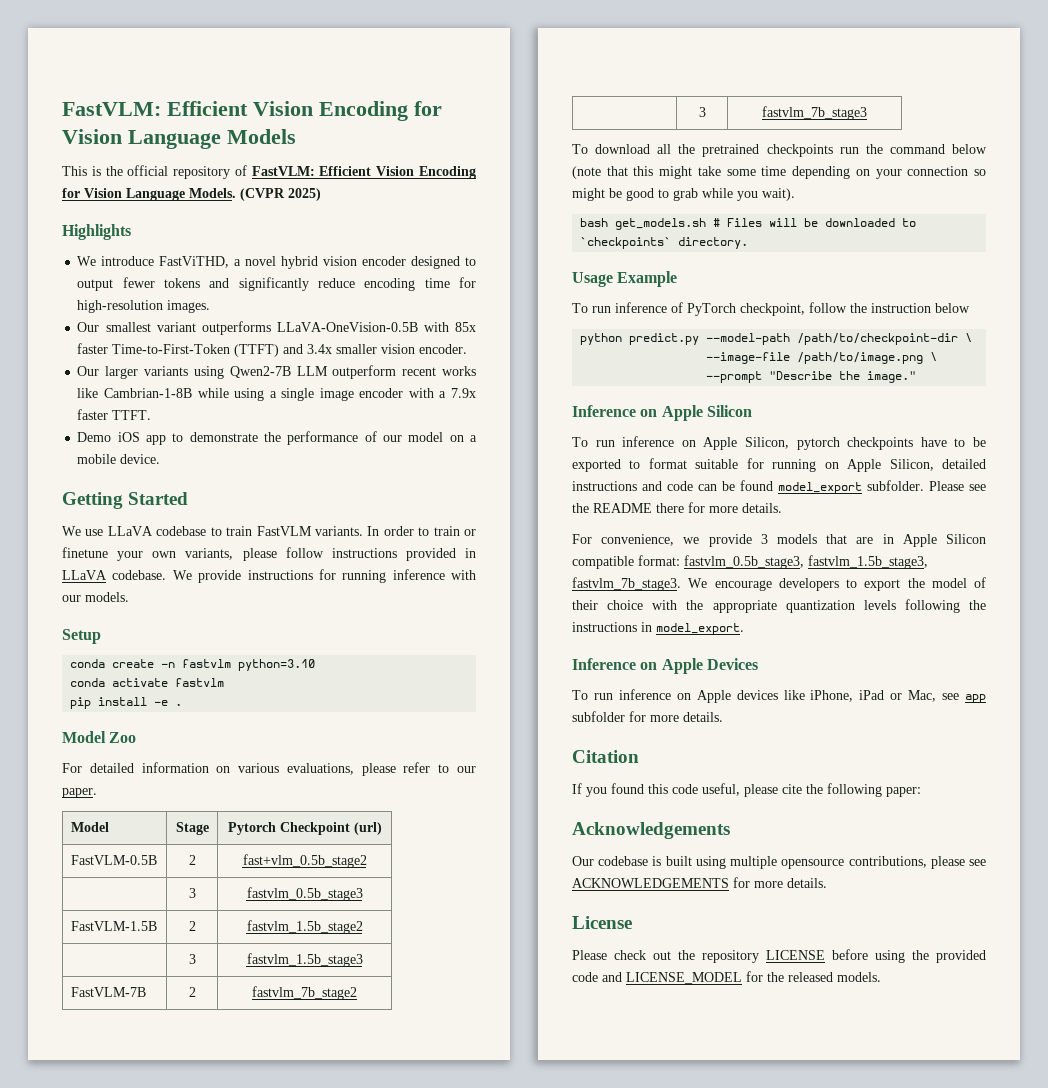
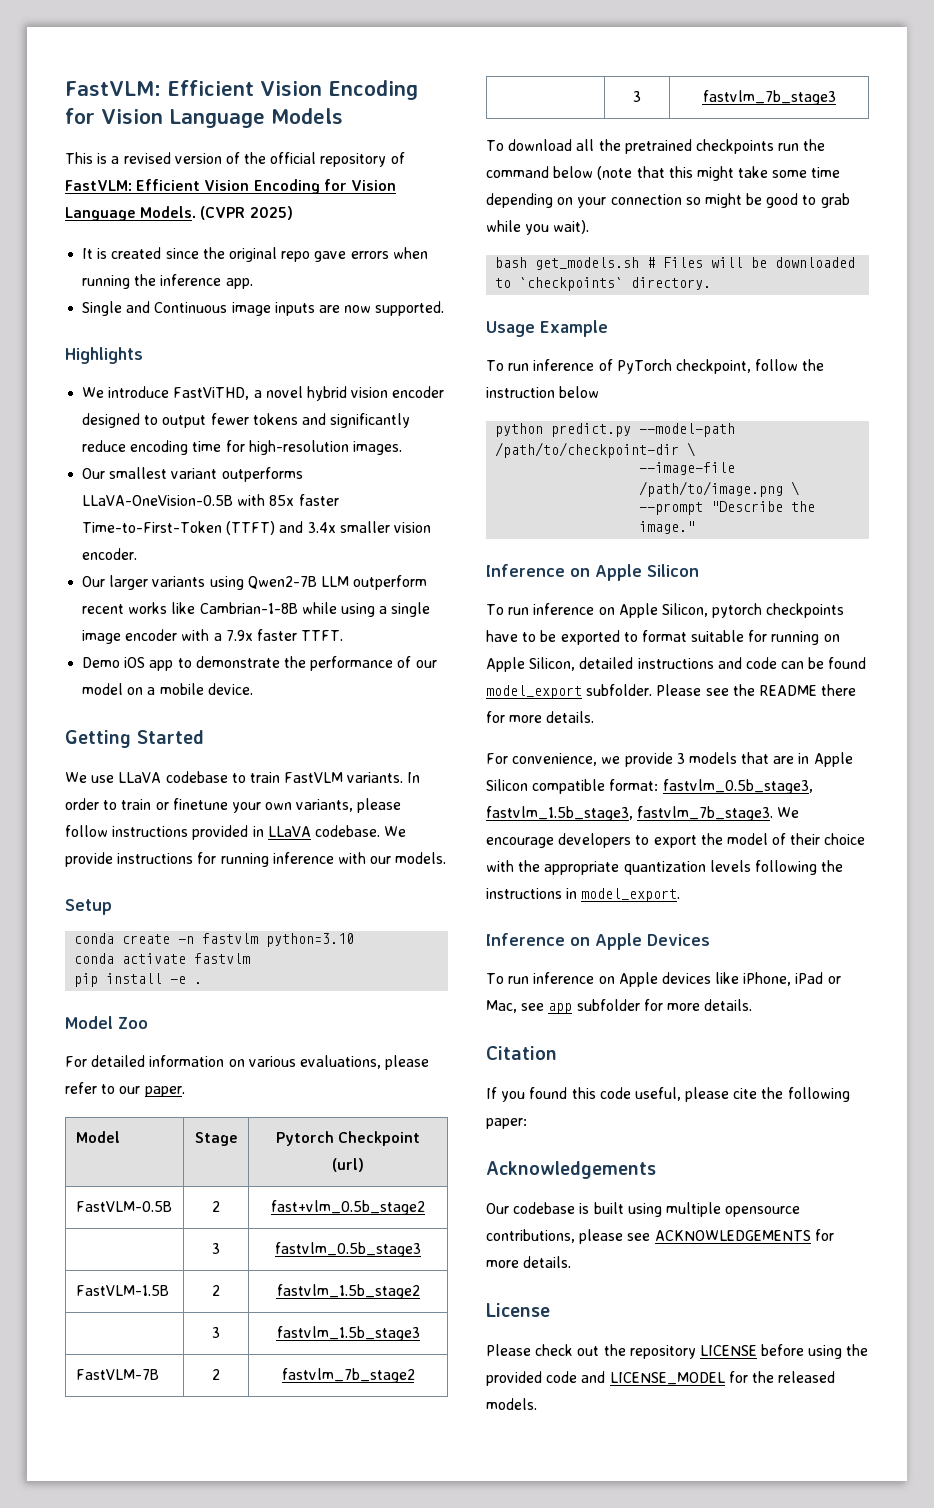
(101, 171) none -> [111,152,240,164] a revised version of
(321, 194) none -> [82,247,428,262] [82,274,253,289] [82,301,445,316] // It is created since the original repo gave errors when running the inference app. // Single and Continuous image inputs are now supported.

